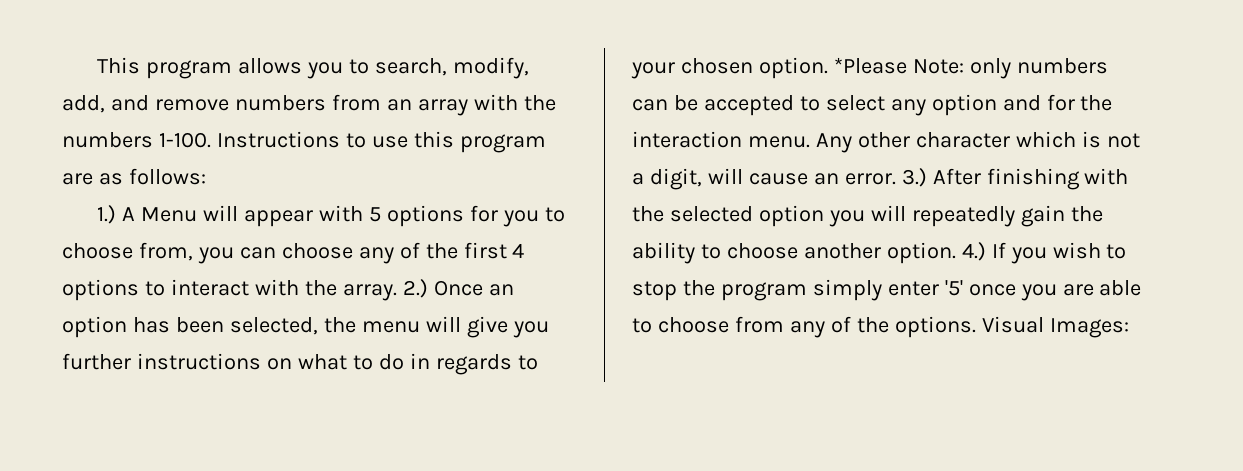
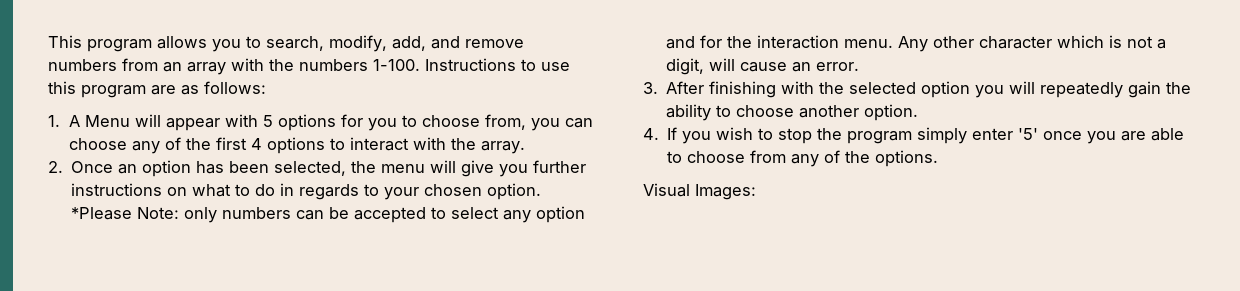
[97,205,117,224] 1.) -> [48,115,60,127] 1.
[402,279,428,298] 2.) -> [48,161,63,173] // 2.
[901,168,927,187] 3.) -> [643,82,658,94] // 3.
[961,242,986,261] 4.) -> [643,128,659,140] // 4.
(976, 327) none -> (939, 158) //

